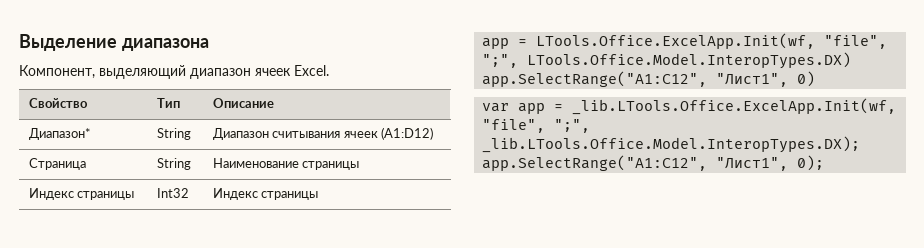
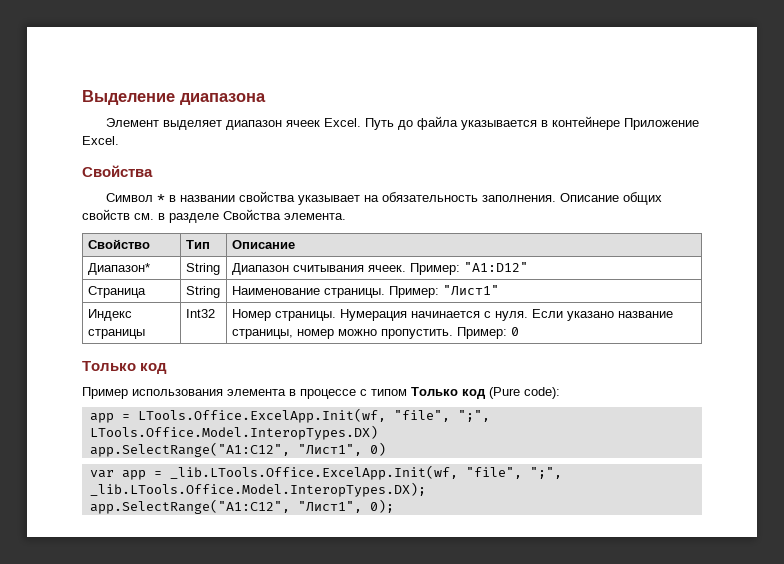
[19,65,186,79] Компонент, выделяющий -> [105,118,222,130] Элемент выделяет
(329, 70) none -> [364,116,699,130] [82,136,119,145] [82,165,153,177] [105,191,662,205] [82,209,346,223] Путь до файла указывается в контейнере Приложение Excel. // Свойства // Символ * в названии свойства указывает на обязательность заполнения. Описание общих свойств см. в разделе Свойства элемента.
[343,127,434,140] ячеек (A1:D12) -> [367,262,528,275] ячеек. Пример: "A1:D12"
[302,161,360,170] страницы -> [323,285,499,298] страницы. Пример: "Лист1"
[212,188,319,200] Индекс страницы -> [231,309,673,321] [231,327,519,339] [82,361,168,374] [82,387,560,399] Номер страницы. Нумерация начинается с нуля. Если указано название страницы, номер можно пропустить. Пример: 0 // Только код // Пример использования элемента в процессе с типом Только код (Pure code):

